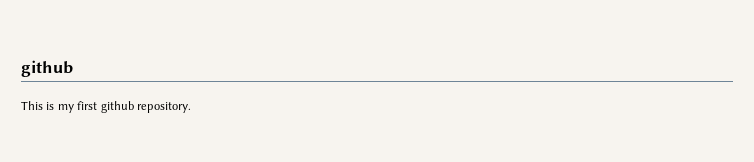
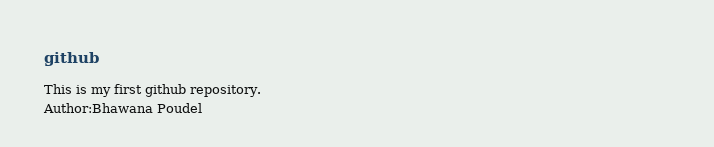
(191, 107) none -> [43,103,202,113] // Author:Bhawana Poudel

